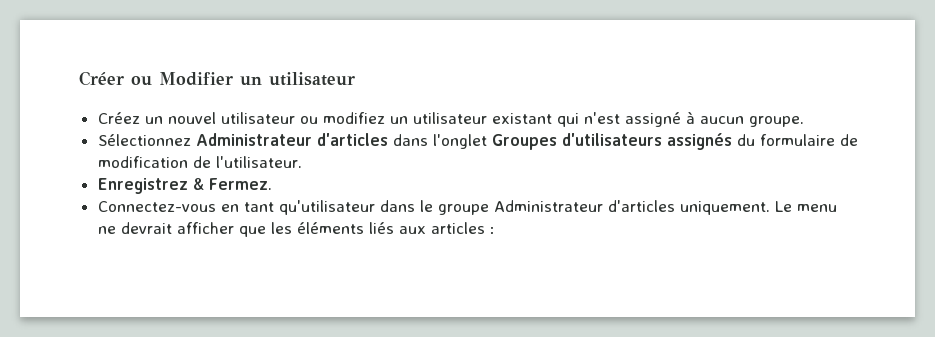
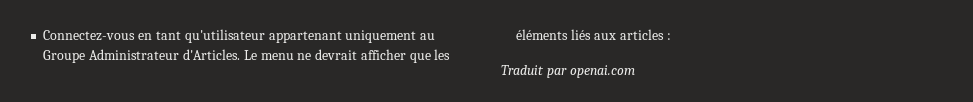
[79,71,355,86] [97,111,804,127] [97,133,858,150] [97,156,302,168] [97,178,272,194] [97,200,770,215] Créer ou Modifier un utilisateur // Créez un nouvel utilisateur ou modifiez un utilisateur existant qui n'est assigné à aucun groupe. // Sélectionnez Administrateur d'articles dans l'onglet Groupes d'utilisateurs assignés du formulaire de modification de l'utilisateur. // Enregistrez & Fermez. // Connectez-vous en tant qu'utilisateur dans le groupe Administrateur d'articles uniquement. -> [43,29,436,43] [43,49,240,63] Connectez-vous en tant qu'utilisateur appartenant uniquement au Groupe Administrateur d'Articles.
(495, 230) none -> [501,65,635,78] // Traduit par openai.com

